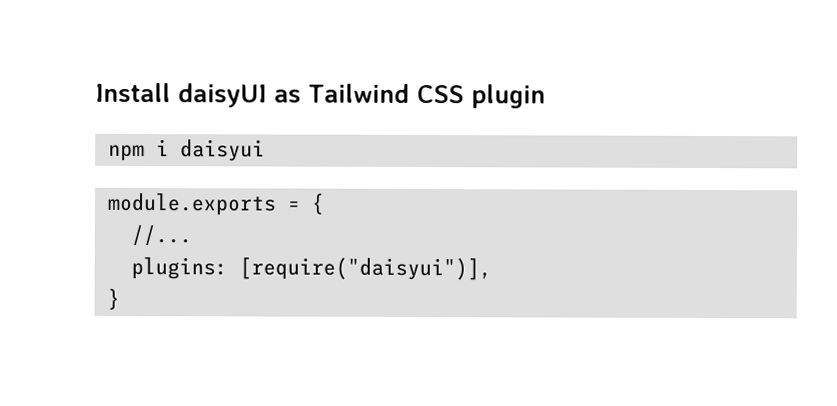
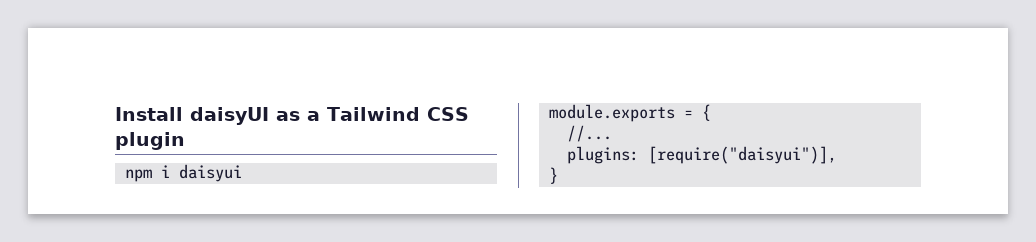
(301, 96) none -> [307,111,320,121] a

